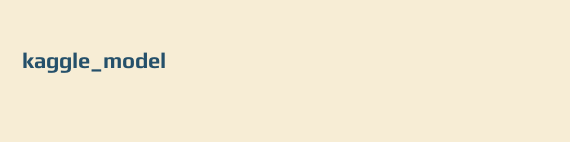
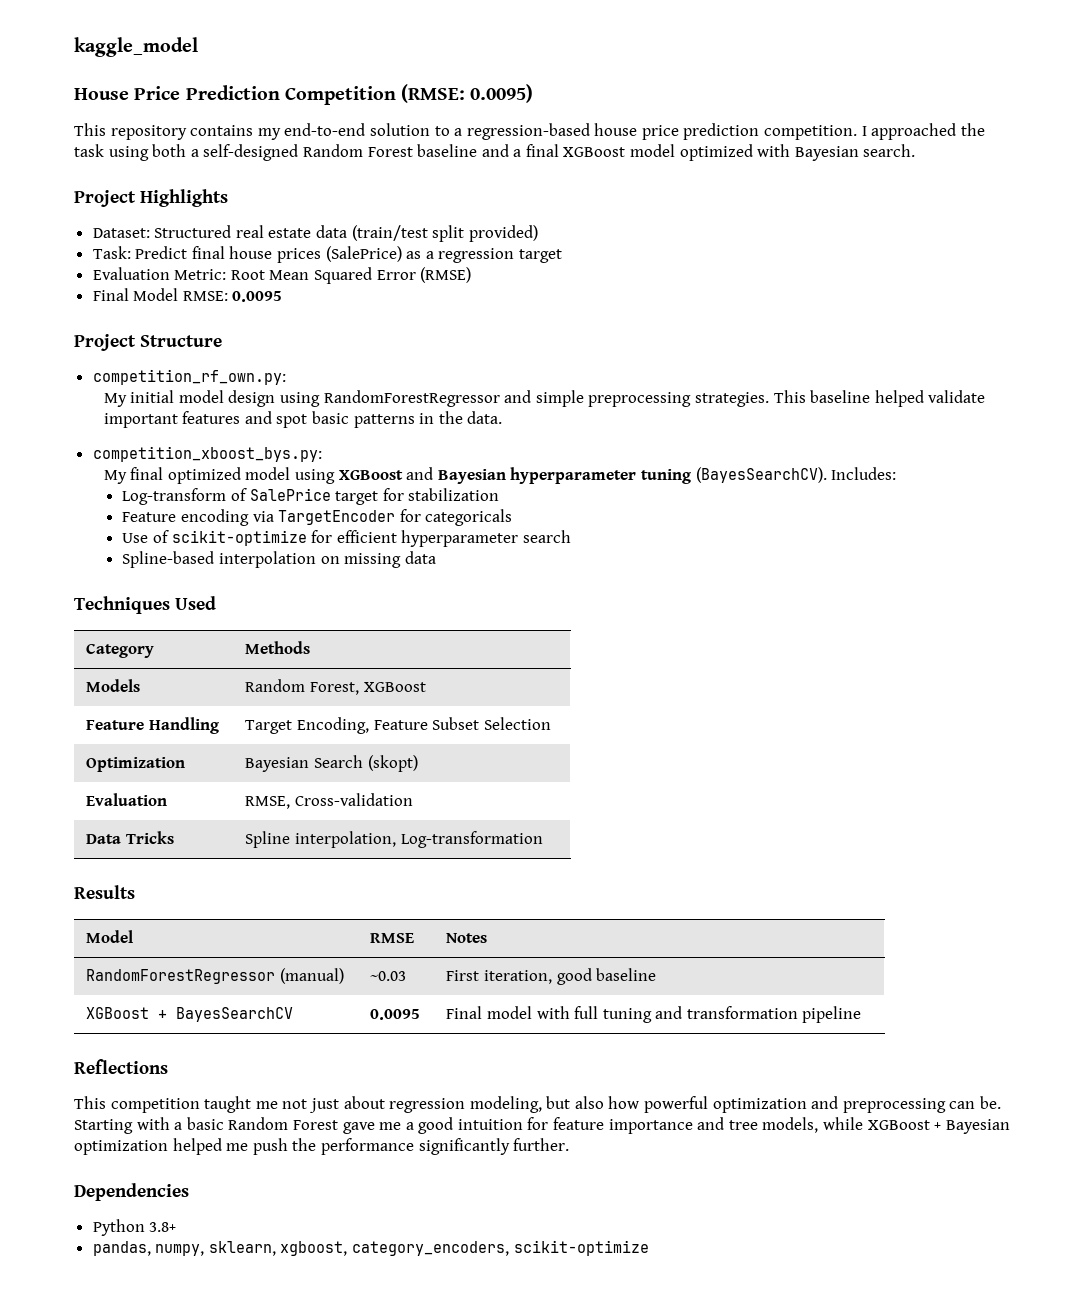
(166, 62) none -> [74,84,534,105] [74,123,985,140] [74,144,916,161] [74,189,228,207] [92,225,538,242] [92,246,563,263] [92,267,472,284] [92,288,283,302] [74,334,222,351] [92,369,286,385] [103,390,986,407] [103,411,503,428] [92,446,322,462] [103,467,897,484] [122,488,500,505] [122,509,513,526] [122,530,571,547] [122,551,436,568] [74,596,216,614] [86,643,155,658] [245,641,311,654] [86,679,141,692] [245,679,426,695] [86,717,219,734] [245,717,551,734] [86,757,186,772] [245,755,418,772] [86,793,168,806] [245,793,413,809] [86,831,174,844] [245,831,543,848] [74,885,135,899] [86,930,134,943] [370,933,415,943] [446,933,488,943] [86,968,344,984] [370,971,407,981] [446,968,657,985] [86,1007,294,1022] [370,1009,421,1020] [446,1006,862,1023] [74,1059,168,1074] [74,1096,1002,1113] [74,1117,1010,1134] [74,1138,570,1155] [74,1183,189,1201] [92,1219,177,1236] [92,1240,649,1256] // House Price Prediction Competition (RMSE: 0.0095) // This repository contains my end-to-end solution to a regression-based house price prediction competition. I approached the task using both a self-designed Random Forest baseline and a final XGBoost model optimized with Bayesian search. // Project Highlights // Dataset: Structured real estate data (train/test split provided) // Task: Predict final house prices (SalePrice) as a regression target // Evaluation Metric: Root Mean Squared Error (RMSE) // Final Model RMSE: 0.0095 // Project Structure // competition_rf_own.py: // My initial model design using RandomForestRegressor and simple preprocessing strategies. This baseline helped validate important features and spot basic patterns in the data. // competition_xboost_bys.py: // My final optimized model using XGBoost and Bayesian hyperparameter tuning (BayesSearchCV). Includes: // Log-transform of SalePrice target for stabilization // Feature encoding via TargetEncoder for categoricals // Use of scikit-optimize for efficient hyperparameter search // Spline-based interpolation on missing data // Techniques Used // Category | Methods // Models | Random Forest, XGBoost // Feature Handling | Target Encoding, Feature Subset Selection // Optimization | Bayesian Search (skopt) // Evaluation | RMSE, Cross-validation // Data Tricks | Spline interpolation, Log-transformation // Results // Model | RMSE | Notes // RandomForestRegressor (manual) | ~0.03 | First iteration, good baseline // XGBoost + BayesSearchCV | 0.0095 | Final model with full tuning and transformation pipeline // Reflections // This competition taught me not just about regression modeling, but also how powerful optimization and preprocessing can be. Starting with a basic Random Forest gave me a good intuition for feature importance and tree models, while XGBoost + Bayesian optimization helped me push the performance significantly further. // Dependencies // Python 3.8+ // pandas, numpy, sklearn, xgboost, category_encoders, scikit-optimize

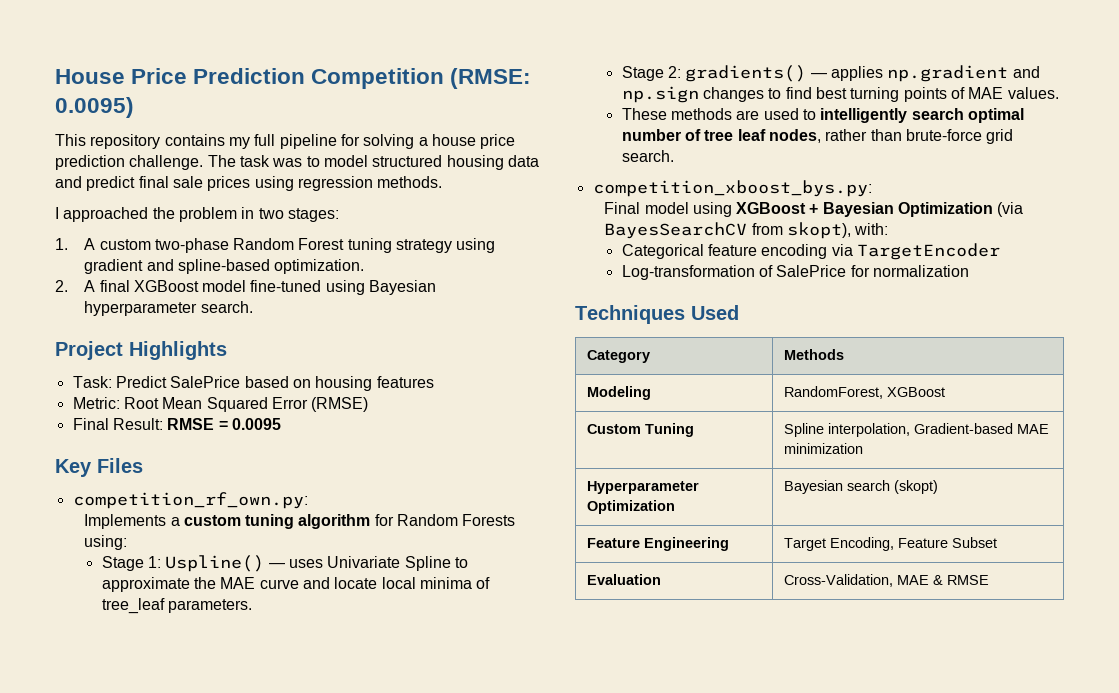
[74,37,198,57] kaggle_model // -> (55, 76) none
[284,123,985,140] [74,144,916,161] [74,189,228,207] [92,225,538,242] [92,246,563,263] [92,267,170,280] end-to-end solution to a regression-based house price prediction competition. I approached the task using both a self-designed Random Forest baseline and a final XGBoost model optimized with Bayesian search. // Project Highlights // Dataset: Structured real estate data (train/test split provided) // Task: Predict final house prices (SalePrice) as a regression target // Evaluation -> [254,134,516,149] [55,155,539,170] [55,176,443,191] [55,207,339,222] [55,238,496,253] [84,259,365,274] [55,280,437,295] [84,301,253,316] [55,341,227,360] [72,376,434,391] full pipeline for solving a house price prediction challenge. The task was to model structured housing data and predict final sale prices using regression methods. // I approached the problem in two stages: // 1. A custom two-phase Random Forest tuning strategy using gradient and spline-based optimization. // 2. A final XGBoost model fine-tuned using Bayesian hyperparameter search. // Project Highlights // Task: Predict SalePrice based on housing features //
[133,288,228,301] Model RMSE: -> [112,418,228,430] Result: RMSE =
[74,334,222,351] Project Structure -> [55,458,143,477] Key Files
[103,390,986,407] [103,411,503,428] [92,446,322,462] [103,467,897,484] [122,488,500,505] [122,509,513,526] [122,530,571,547] [122,551,436,568] [74,596,216,614] [86,643,155,658] [245,641,311,654] [86,679,141,692] [245,679,426,695] [86,717,219,734] My initial model design using RandomForestRegressor and simple preprocessing strategies. This baseline helped validate important features and spot basic patterns in the data. // competition_xboost_bys.py: // My final optimized model using XGBoost and Bayesian hyperparameter tuning (BayesSearchCV). Includes: // Log-transform of SalePrice target for stabilization // Feature encoding via TargetEncoder for categoricals // Use of scikit-optimize for efficient hyperparameter search // Spline-based interpolation on missing data // Techniques Used // Category | Methods // Models | Random Forest, XGBoost // Feature Handling -> [84,514,516,529] [84,535,128,550] [101,555,469,572] [101,577,491,592] [101,598,253,614] [621,65,1040,82] [621,86,1059,103] [621,108,1025,123] [621,129,1014,144] [621,150,674,162] [592,180,872,197] [604,202,1024,217] [604,222,889,239] [621,243,1001,260] [621,265,970,280] [575,305,739,324] [587,350,651,363] [784,349,845,360] [587,386,652,400] [784,386,946,399] [587,423,695,437] [784,423,1050,437] [784,443,864,454] [587,481,700,494] [587,500,676,514] [784,480,939,494] [587,537,730,551] Implements a custom tuning algorithm for Random Forests using: // Stage 1: Uspline() — uses Univariate Spline to approximate the MAE curve and locate local minima of tree_leaf parameters. // Stage 2: gradients() — applies np.gradient and np.sign changes to find best turning points of MAE values. // These methods are used to intelligently search optimal number of tree leaf nodes, rather than brute-force grid search. // competition_xboost_bys.py: // Final model using XGBoost + Bayesian Optimization (via BayesSearchCV from skopt), with: // Categorical feature encoding via TargetEncoder // Log-transformation of SalePrice for normalization // Techniques Used // Category | Methods // Modeling | RandomForest, XGBoost // Custom Tuning | Spline interpolation, Gradient-based MAE minimization // Hyperparameter Optimization | Bayesian search (skopt) // Feature Engineering
[483,717,551,730] [86,757,186,772] [245,755,418,772] [86,793,168,806] [245,793,413,809] [86,831,174,844] [245,831,543,848] [74,885,135,899] [86,930,134,943] [370,933,415,943] [446,933,488,943] [86,968,344,984] [370,971,407,981] [446,968,657,985] [86,1007,294,1022] [370,1009,421,1020] [446,1006,862,1023] [74,1059,168,1074] [74,1096,1002,1113] [74,1117,1010,1134] [74,1138,570,1155] [74,1183,189,1201] [92,1219,177,1236] [92,1240,649,1256] Selection // Optimization | Bayesian Search (skopt) // Evaluation | RMSE, Cross-validation // Data Tricks | Spline interpolation, Log-transformation // Results // Model | RMSE | Notes // RandomForestRegressor (manual) | ~0.03 | First iteration, good baseline // XGBoost + BayesSearchCV | 0.0095 | Final model with full tuning and transformation pipeline // Reflections // This competition taught me not just about regression modeling, but also how powerful optimization and preprocessing can be. Starting with a basic Random Forest gave me a good intuition for feature importance and tree models, while XGBoost + Bayesian optimization helped me push the performance significantly further. // Dependencies // Python 3.8+ // pandas, numpy, sklearn, xgboost, category_encoders, scikit-optimize -> [587,574,662,585] [784,574,990,587] // Evaluation | Cross-Validation, MAE & RMSE

